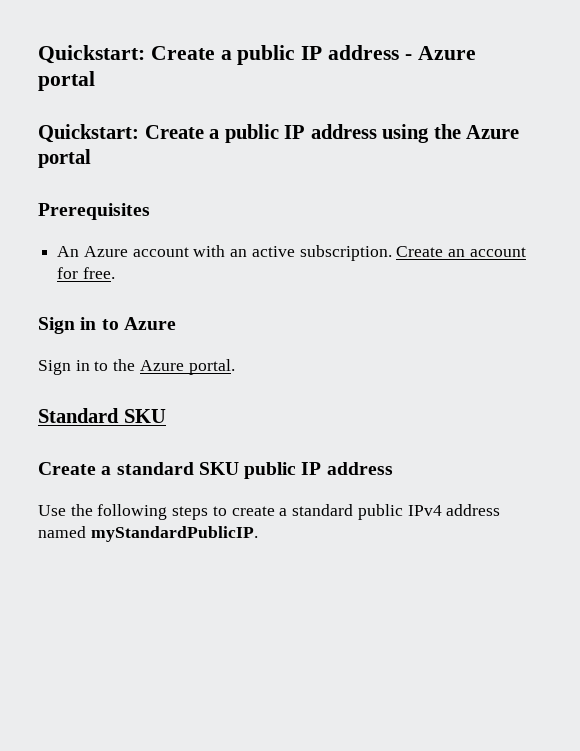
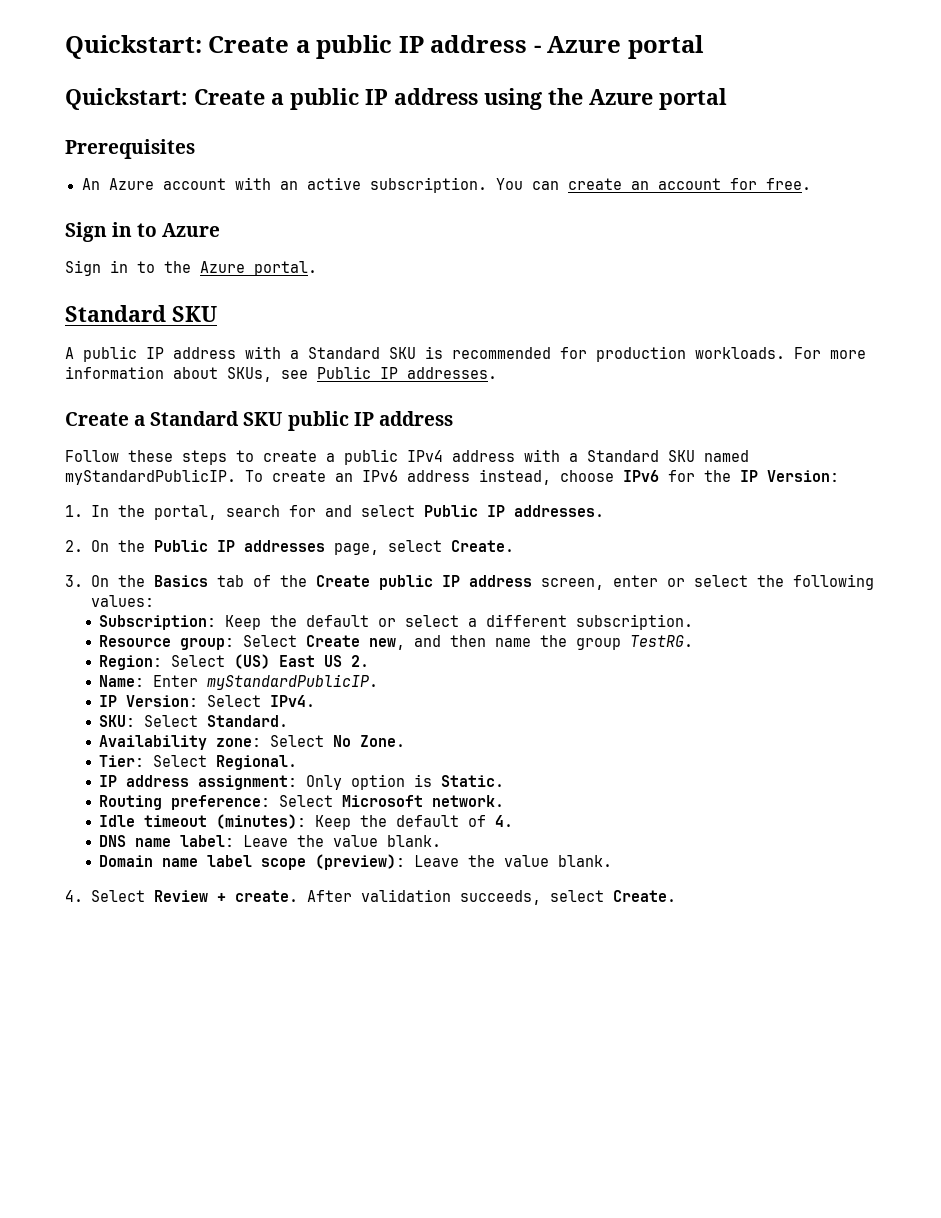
[396,246,444,257] Create -> [495,178,622,190] You can create
[38,462,194,475] // Create a standard -> [65,346,866,362] [65,366,497,382] [65,411,240,426] // A public IP address with a Standard SKU is recommended for production workloads. For more information about SKUs, see Public IP addresses. // Create a Standard
[38,504,168,520] Use the following -> [65,450,173,462] Follow these
[292,504,354,516] standard -> (335, 457) none
[38,526,258,542] named myStandardPublicIP. -> [524,449,749,462] [65,469,839,485] [65,505,604,520] [65,540,514,555] [65,574,874,590] [90,595,154,607] [99,614,694,630] [99,635,694,650] [99,654,370,670] [99,674,379,690] [99,695,316,707] [99,715,289,727] [99,735,406,750] [99,755,298,770] [99,774,505,790] [99,795,505,810] [99,814,514,830] [99,835,442,847] [99,854,613,870] [65,889,676,905] with a Standard SKU named myStandardPublicIP. To create an IPv6 address instead, choose IPv6 for the IP Version: // 1. In the portal, search for and select Public IP addresses. // 2. On the Public IP addresses page, select Create. // 3. On the Basics tab of the Create public IP address screen, enter or select the following values: // Subscription: Keep the default or select a different subscription. // Resource group: Select Create new, and then name the group TestRG. // Region: Select (US) East US 2. // Name: Enter myStandardPublicIP. // IP Version: Select IPv4. // SKU: Select Standard. // Availability zone: Select No Zone. // Tier: Select Regional. // IP address assignment: Only option is Static. // Routing preference: Select Microsoft network. // Idle timeout (minutes): Keep the default of 4. // DNS name label: Leave the value blank. // Domain name label scope (preview): Leave the value blank. // 4. Select Review + create. After validation succeeds, select Create.

